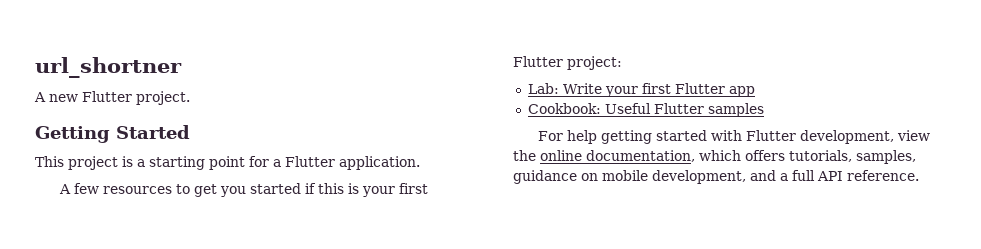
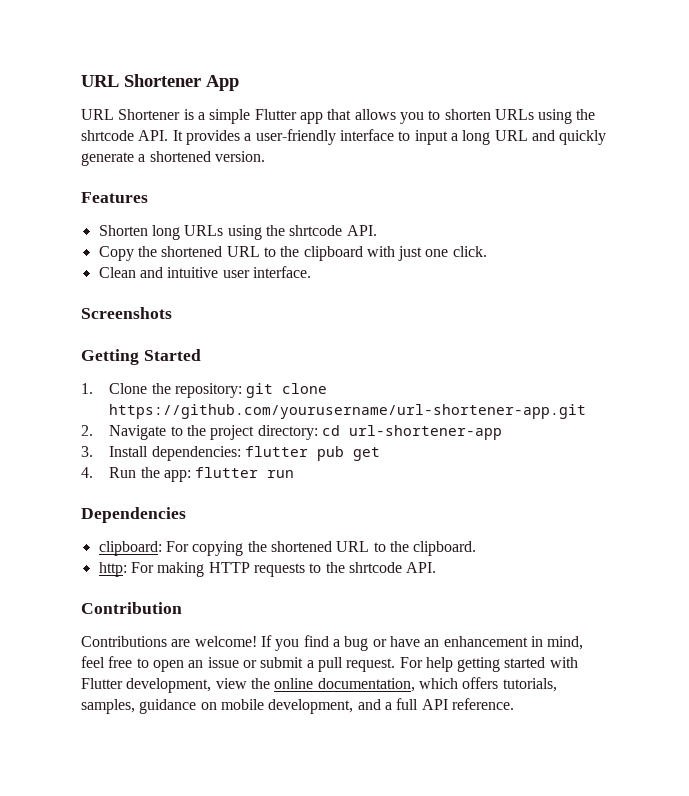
[35,57,182,78] [34,91,190,105] [35,125,190,143] [35,156,420,170] [58,183,428,197] [513,56,622,70] [527,83,755,97] [527,103,764,117] url_shortner // A new Flutter project. // Getting Started // This project is a starting point for a Flutter application. // A few resources to get you started if this is your first Flutter project: // Lab: Write your first Flutter app // Cookbook: Useful Flutter samples // -> [81,74,239,91] [81,109,596,124] [81,129,607,145] [81,151,265,166] [81,192,148,203] [98,225,377,240] [98,246,487,261] [98,266,311,278] [81,307,172,319] [81,349,201,365] [81,383,328,398] [109,404,587,419] [81,425,503,440] [81,446,381,461] [81,467,295,482] [81,507,186,523] [98,541,477,556] [98,562,437,577] [81,602,182,614] [81,635,584,651] [81,656,396,672] URL Shortener App // URL Shortener is a simple Flutter app that allows you to shorten URLs using the shrtcode API. It provides a user-friendly interface to input a long URL and quickly generate a shortened version. // Features // Shorten long URLs using the shrtcode API. // Copy the shortened URL to the clipboard with just one click. // Clean and intuitive user interface. // Screenshots // Getting Started // 1. Clone the repository: git clone https://github.com/yourusername/url-shortener-app.git // 2. Navigate to the project directory: cd url-shortener-app // 3. Install dependencies: flutter pub get // 4. Run the app: flutter run // Dependencies // clipboard: For copying the shortened URL to the clipboard. // http: For making HTTP requests to the shrtcode API. // Contribution // Contributions are welcome! If you find a bug or have an enhancement in mind, feel free to open an issue or submit a pull request.

